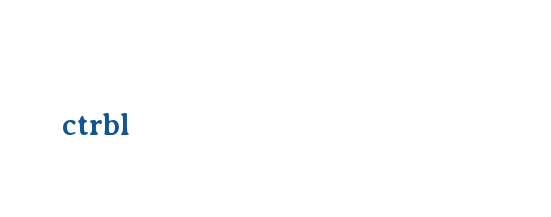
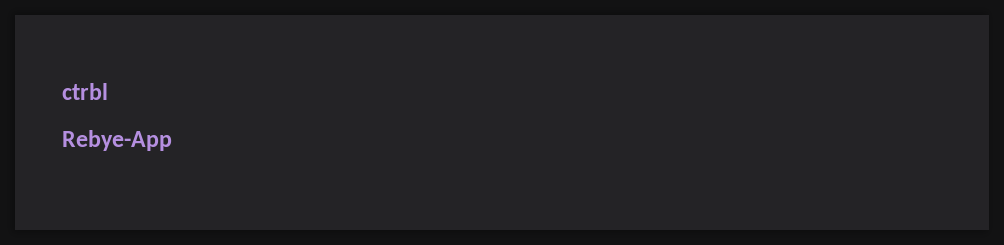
(130, 124) none -> [62,130,172,151] // Rebye-App

